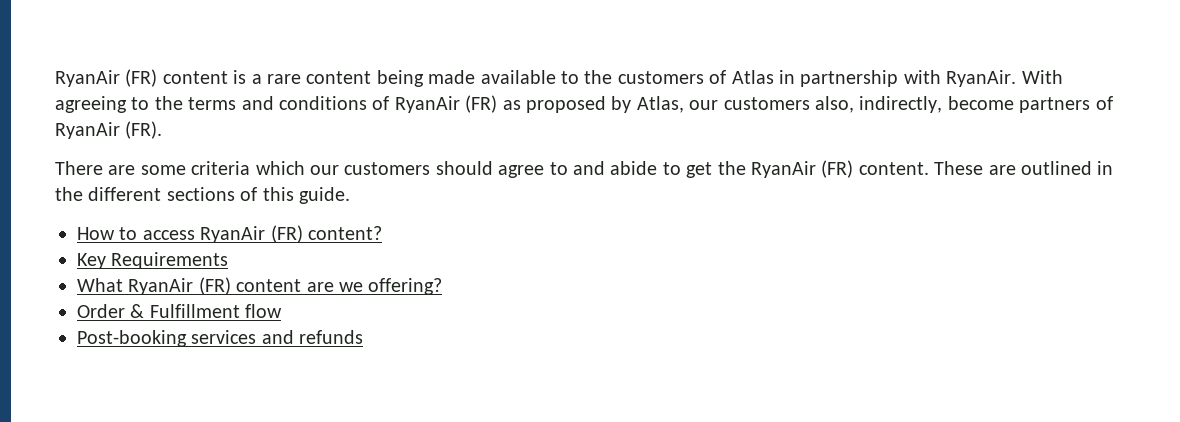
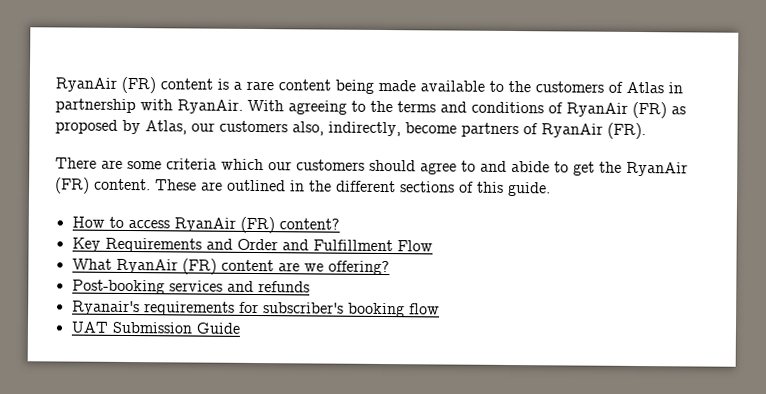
(229, 260) none -> [205,238,433,252] and Order and Fulfillment Flow
[77,304,283,318] // Order & Fulfillment flow -> (390, 268) none
(364, 337) none -> [71,300,440,318] [70,321,241,334] // Ryanair's requirements for subscriber's booking flow // UAT Submission Guide

